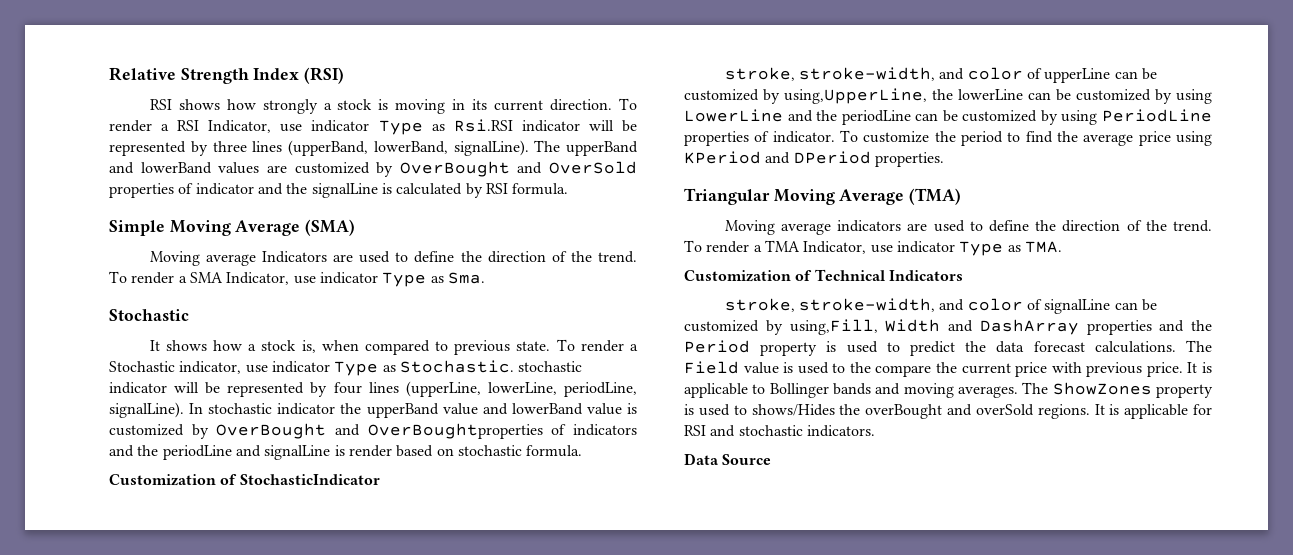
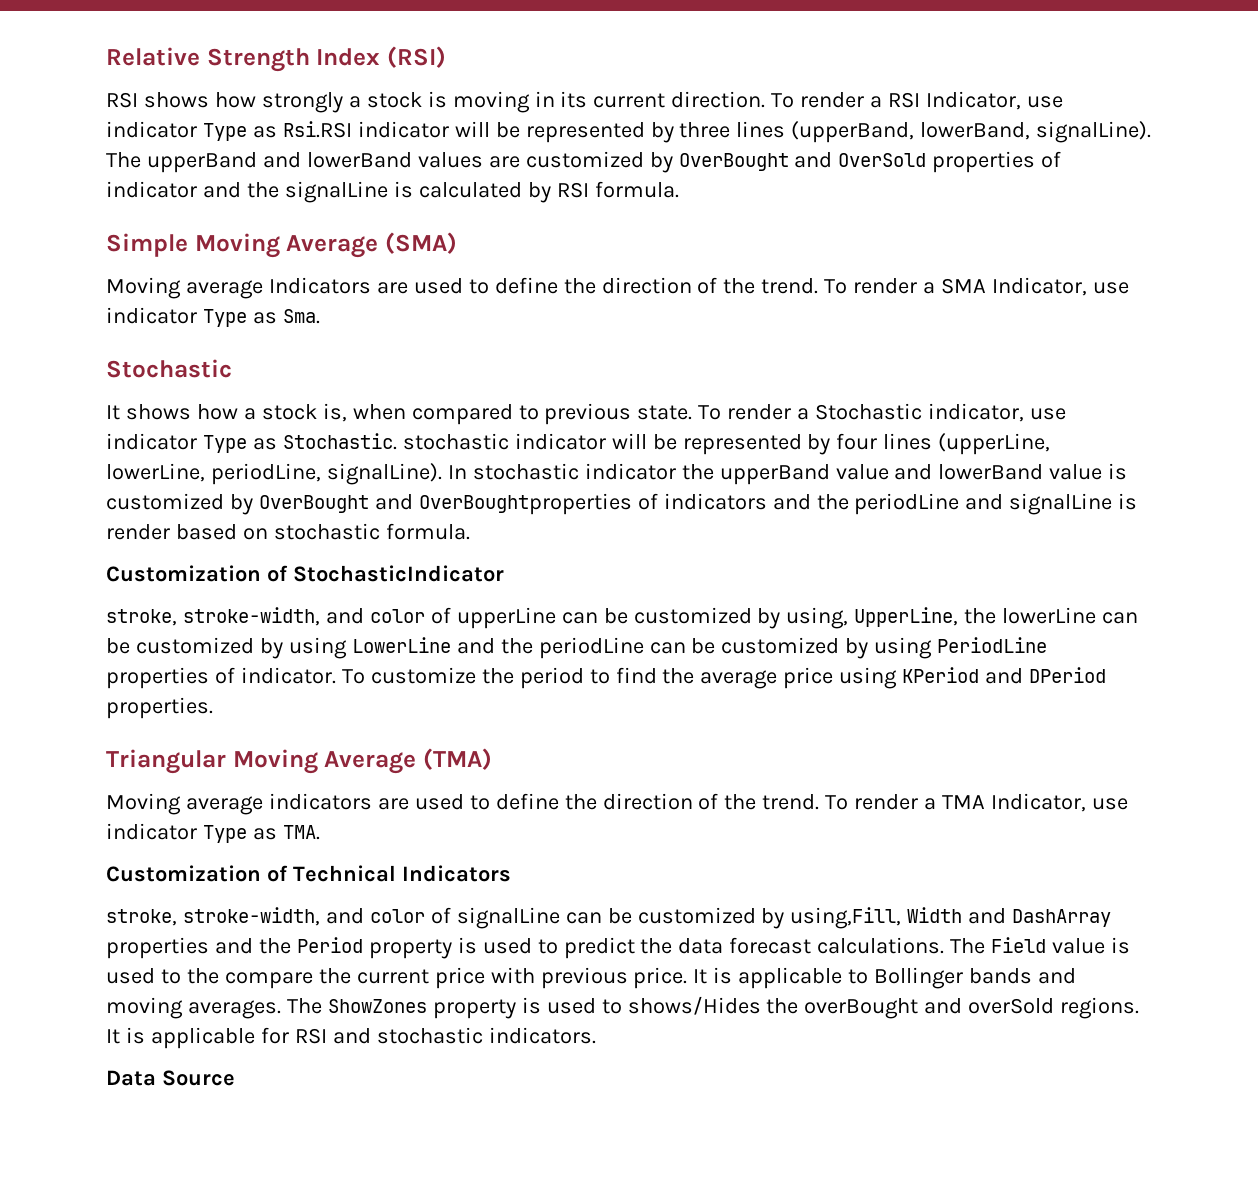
[784,88,927,104] using,UpperLine, -> [786,607,959,629] using, UpperLine,

